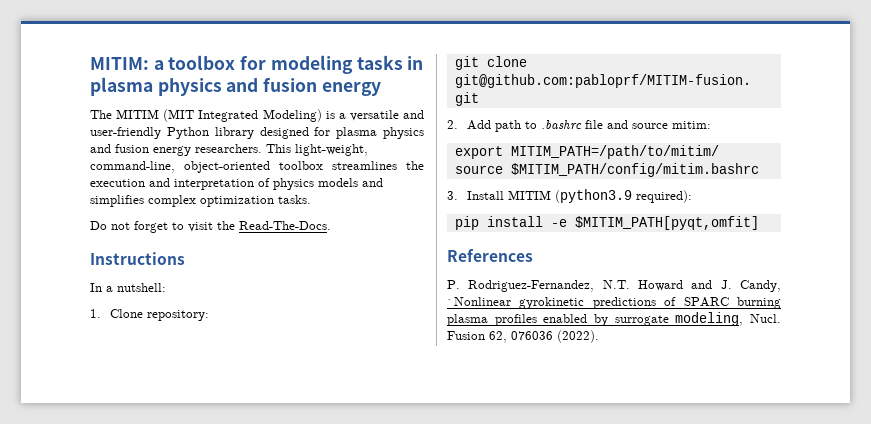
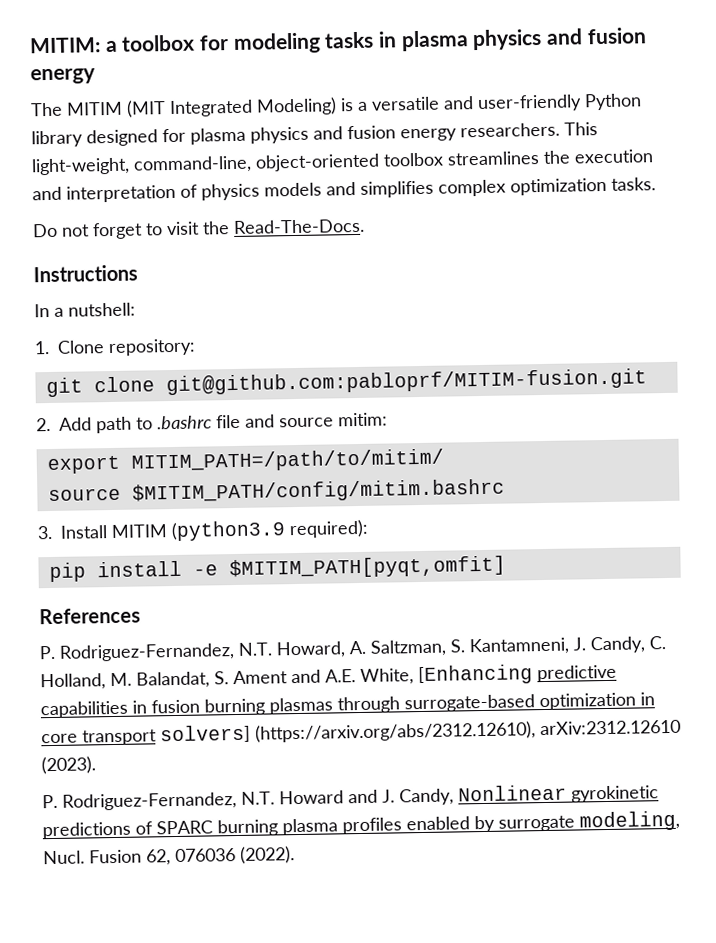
(533, 255) none -> [39,636,666,662] [40,664,617,691] [40,692,655,719] [41,719,681,746] [41,756,96,775] // P. Rodriguez-Fernandez, N.T. Howard, A. Saltzman, S. Kantamneni, J. Candy, C. Holland, M. Balandat, S. Ament and A.E. White, [Enhancing predictive capabilities in fusion burning plasmas through surrogate-based optimization in core transport solvers] (https://arxiv.org/abs/2312.12610), arXiv:2312.12610 (2023).
[447,297,511,306] `Nonlinear -> [458,784,567,802] Nonlinear

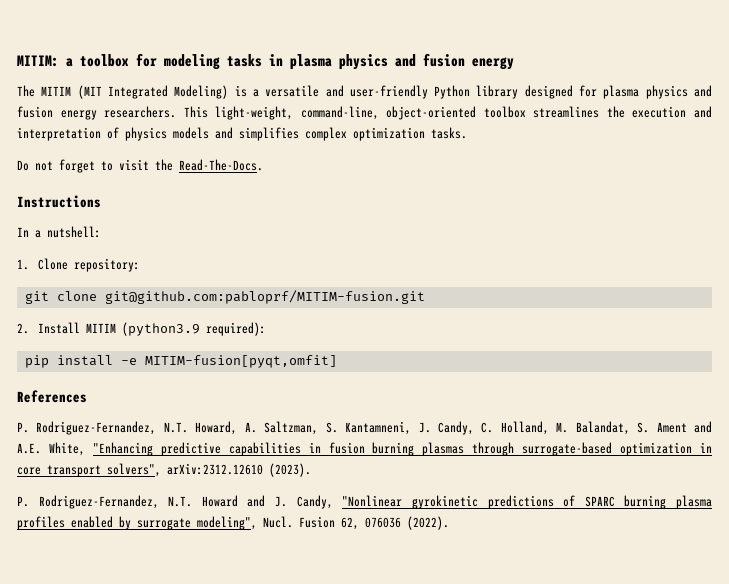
[59,412,388,434] [46,448,444,475] [47,478,505,504] [37,525,53,540] Add path to .bashrc file and source mitim: // export MITIM_PATH=/path/to/mitim/ // source $MITIM_PATH/config/mitim.bashrc // 3. -> (29, 328) none
[228,555,506,580] $MITIM_PATH[pyqt,omfit] -> [144,355,337,368] MITIM-fusion[pyqt,omfit]
[418,664,533,686] [Enhancing -> [92,442,153,456] "Enhancing
[160,721,536,744] solvers] (https://arxiv.org/abs/2312.12610), -> [107,463,161,477] solvers",
[458,784,567,802] Nonlinear -> [342,495,403,507] "Nonlinear
[579,810,680,832] modeling, -> [197,516,257,530] modeling",

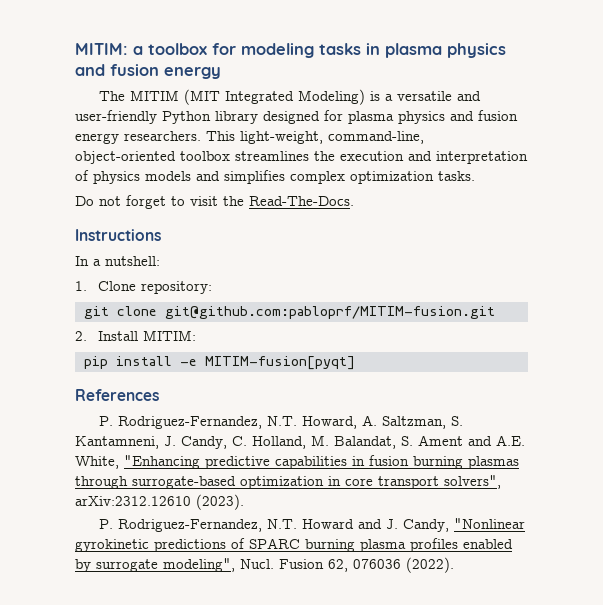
[85,322,266,336] MITIM (python3.9 required): -> [143,330,197,341] MITIM:
[144,355,337,368] MITIM-fusion[pyqt,omfit] -> [204,356,355,370] MITIM-fusion[pyqt]

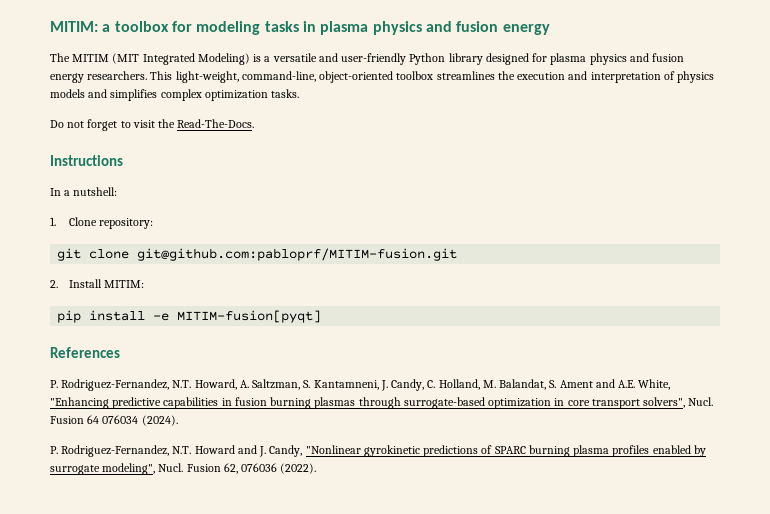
[75,494,244,510] arXiv:2312.12610 (2023). -> [688,397,714,406] [50,415,178,426] Nucl. Fusion 64 076034 (2024).

